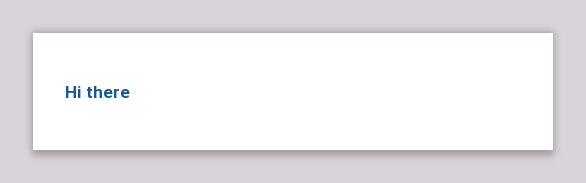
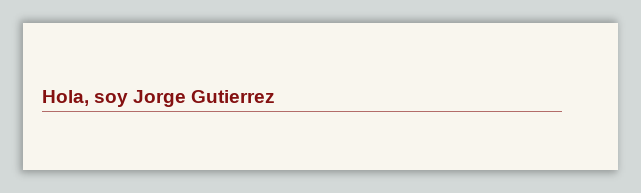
[65,86,130,98] Hi there -> [42,90,276,107] Hola, soy Jorge Gutierrez

